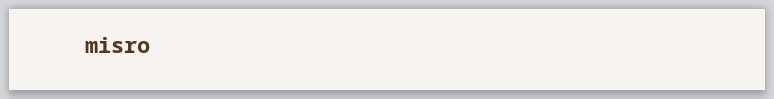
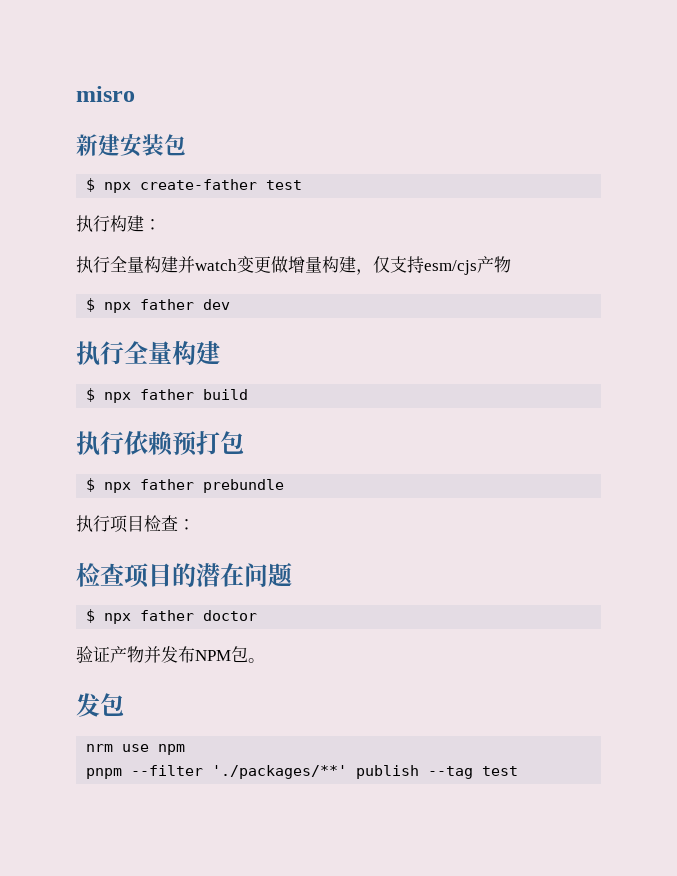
(150, 45) none -> [76,134,186,157] [86,178,303,193] [76,215,161,232] [76,256,511,275] [86,298,231,313] [76,341,220,366] [86,388,249,403] [76,431,244,456] [86,478,285,493] [76,515,195,533] [76,562,292,588] [86,609,258,624] [76,646,265,663] [76,693,124,717] [86,744,186,755] [86,765,519,779] // 新建安装包 // $ npx create-father test // 执行构建： // 执行全量构建并watch变更做增量构建，仅支持esm/cjs产物 // $ npx father dev // 执行全量构建 // $ npx father build // 执行依赖预打包 // $ npx father prebundle // 执行项目检查： // 检查项目的潜在问题 // $ npx father doctor // 验证产物并发布NPM包。 // 发包 // nrm use npm // pnpm --filter './packages/**' publish --tag test

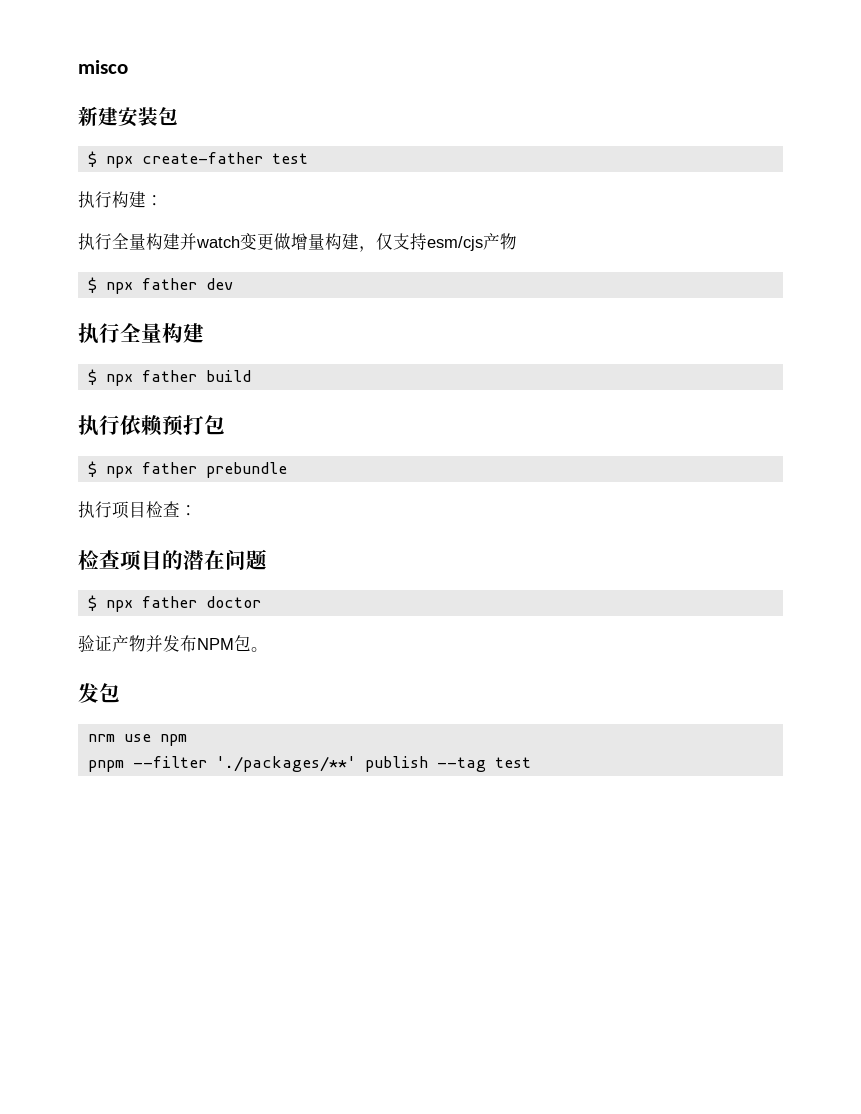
[76,86,135,102] misro -> [78,60,128,74] misco

